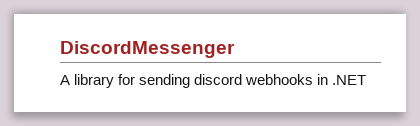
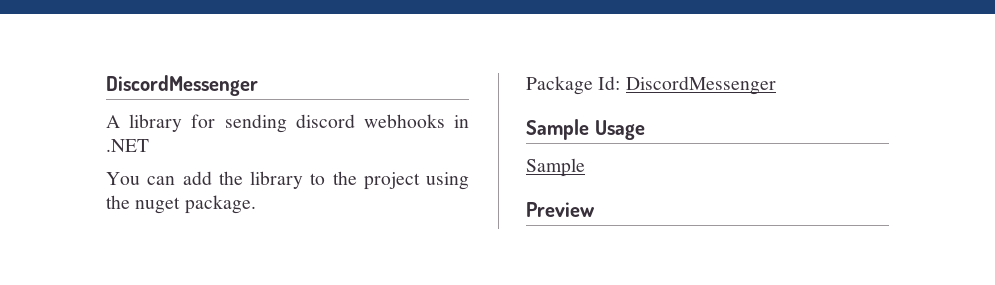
(367, 80) none -> [106,171,469,190] [106,195,256,214] [526,76,776,95] [526,119,645,140] [526,158,585,177] [526,202,595,217] // You can add the library to the project using the nuget package. // Package Id: DiscordMessenger // Sample Usage // Sample // Preview

